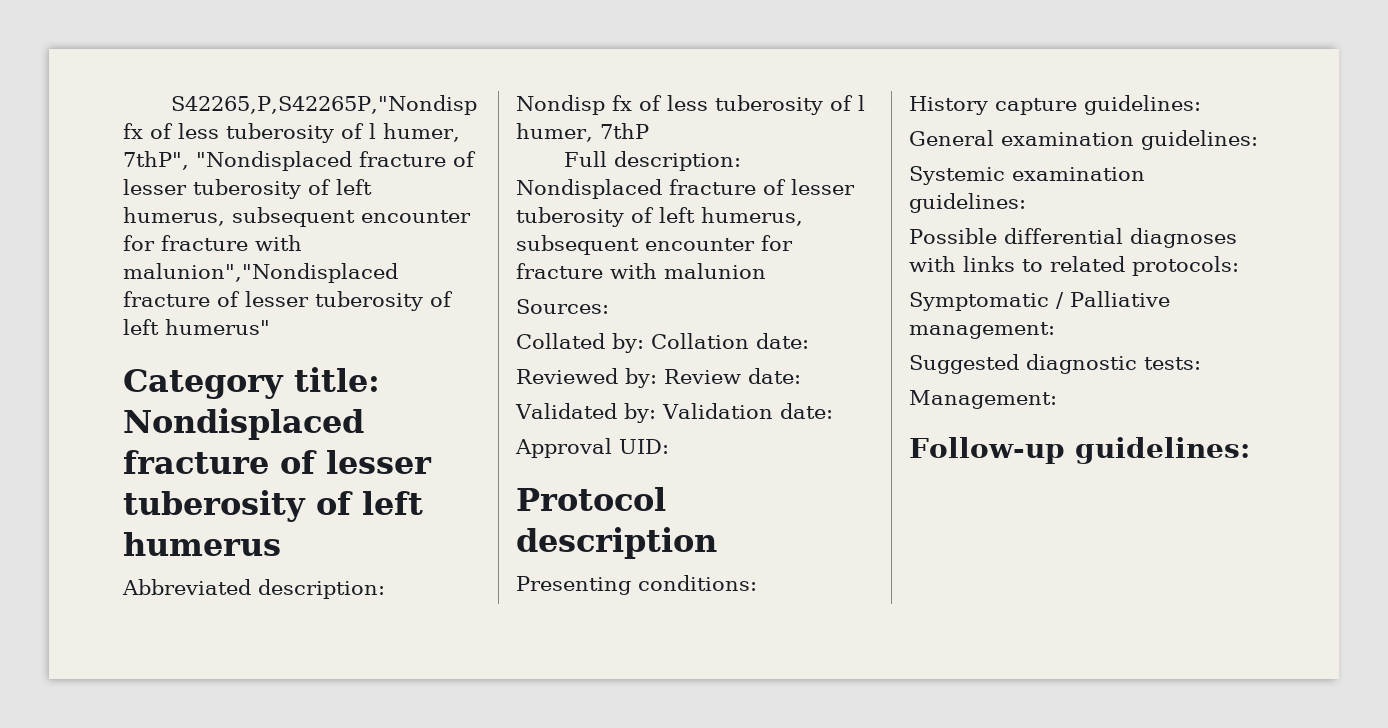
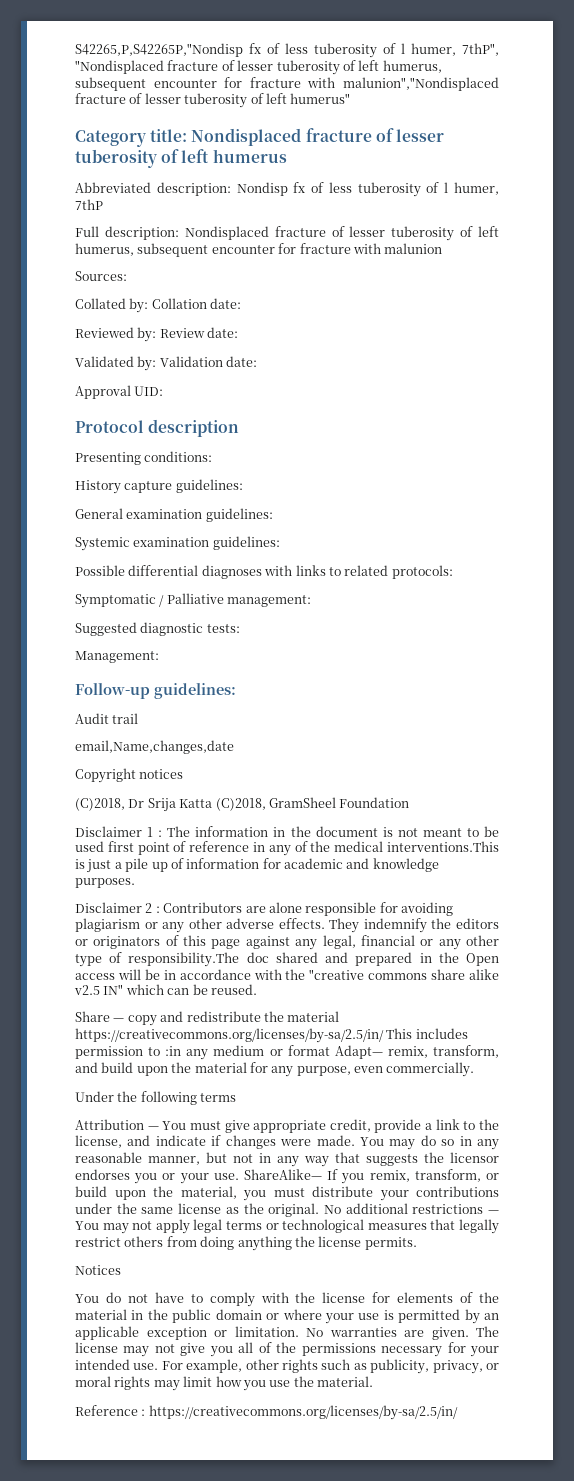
(1250, 450) none -> [75,713,139,724] [75,740,234,754] [75,768,184,783] [75,797,410,812] [75,826,499,837] [75,841,500,856] [75,858,439,873] [75,878,135,888] [75,902,453,916] [75,918,499,933] [75,935,500,950] [75,952,500,967] [75,969,499,980] [74,984,257,995] [75,1011,340,1026] [75,1028,468,1043] [75,1045,499,1060] [75,1062,475,1077] [75,1091,237,1105] [75,1119,499,1133] [75,1135,500,1150] [75,1152,499,1167] [75,1169,499,1184] [75,1186,499,1201] [75,1203,499,1217] [75,1219,499,1234] [75,1236,417,1251] [75,1265,121,1275] [75,1292,500,1307] [75,1309,500,1324] [75,1326,499,1340] [75,1342,500,1357] [75,1359,499,1374] [75,1376,373,1391] [75,1405,458,1420] // Audit trail // email,Name,changes,date // Copyright notices // (C)2018, Dr Srija Katta (C)2018, GramSheel Foundation // Disclaimer 1 : The information in the document is not meant to be used first point of reference in any of the medical interventions.This is just a pile up of information for academic and knowledge purposes. // Disclaimer 2 : Contributors are alone responsible for avoiding plagiarism or any other adverse effects. They indemnify the editors or originators of this page against any legal, financial or any other type of responsibility.The doc shared and prepared in the Open access will be in accordance with the "creative commons share alike v2.5 IN" which can be reused. // Share — copy and redistribute the material https://creativecommons.org/licenses/by-sa/2.5/in/ This includes permission to :in any medium or format Adapt— remix, transform, and build upon the material for any purpose, even commercially. // Under the following terms // Attribution — You must give appropriate credit, provide a link to the license, and indicate if changes were made. You may do so in any reasonable manner, but not in any way that suggests the licensor endorses you or your use. ShareAlike— If you remix, transform, or build upon the material, you must distribute your contributions under the same license as the original. No additional restrictions — You may not apply legal terms or technological measures that legally restrict others from doing anything the license permits. // Notices // You do not have to comply with the license for elements of the material in the public domain or where your use is permitted by an applicable exception or limitation. No warranties are given. The license may not give you all of the permissions necessary for your intended use. For example, other rights such as publicity, privacy, or moral rights may limit how you use the material. // Reference : https://creativecommons.org/licenses/by-sa/2.5/in/

